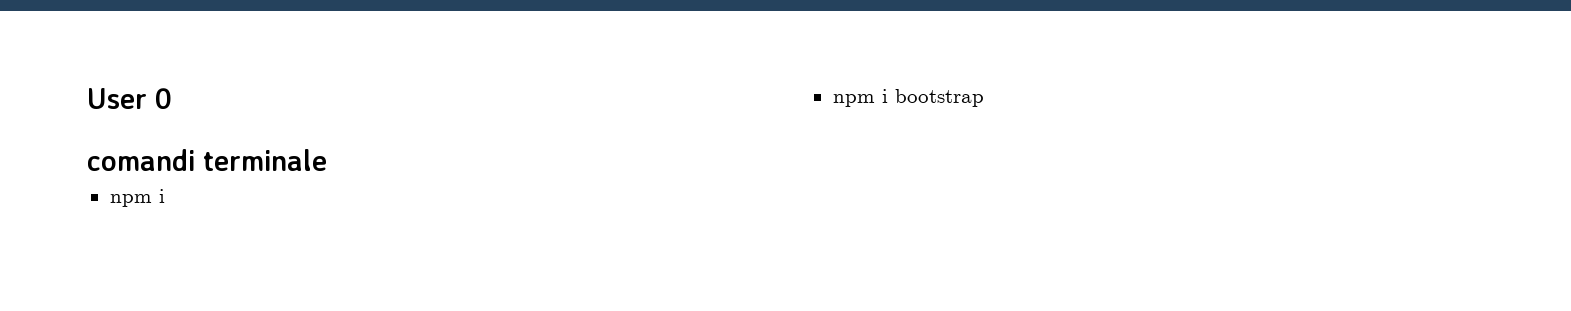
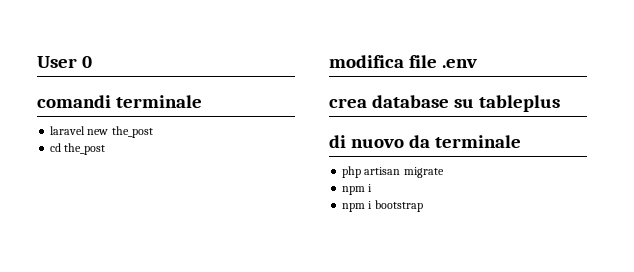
(327, 160) none -> [50,126,153,138] [50,143,106,155] [329,55,477,68] [329,95,560,112] [329,135,521,148] [342,166,444,178] // laravel new the_post // cd the_post // modifica file .env // crea database su tableplus // di nuovo da terminale // php artisan migrate

